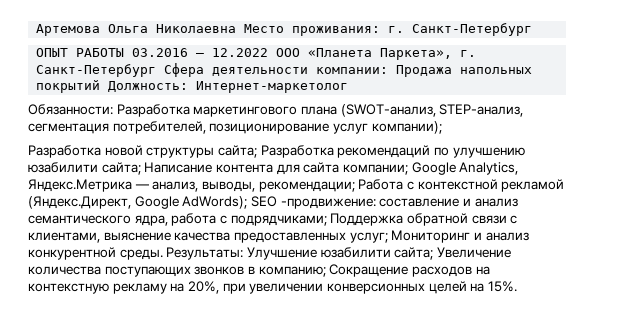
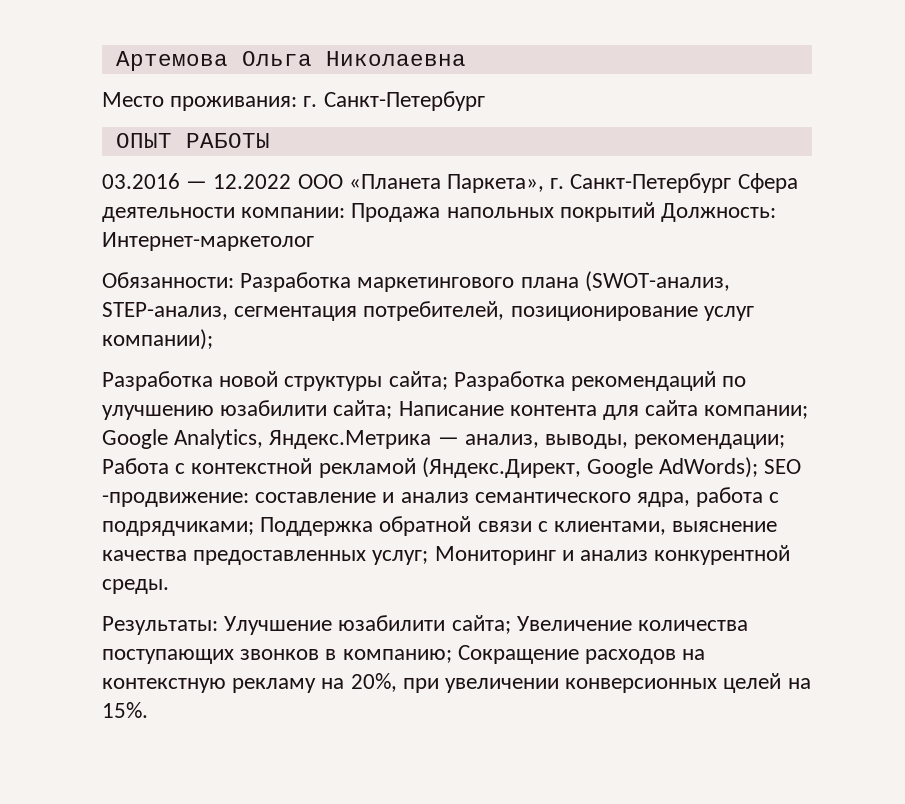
(237, 28) none -> (466, 58) //
(125, 52) none -> (270, 140) //
(163, 254) none -> (169, 586) //

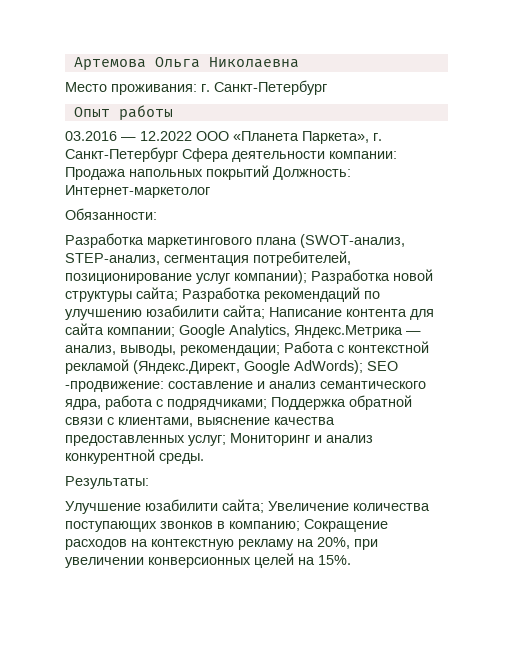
[115,133,270,148] ОПЫТ РАБОТЫ -> [73,105,173,120] Опыт работы
(234, 280) none -> (157, 214) //
(213, 339) // -> (307, 277) none
(218, 625) none -> (149, 482) //

